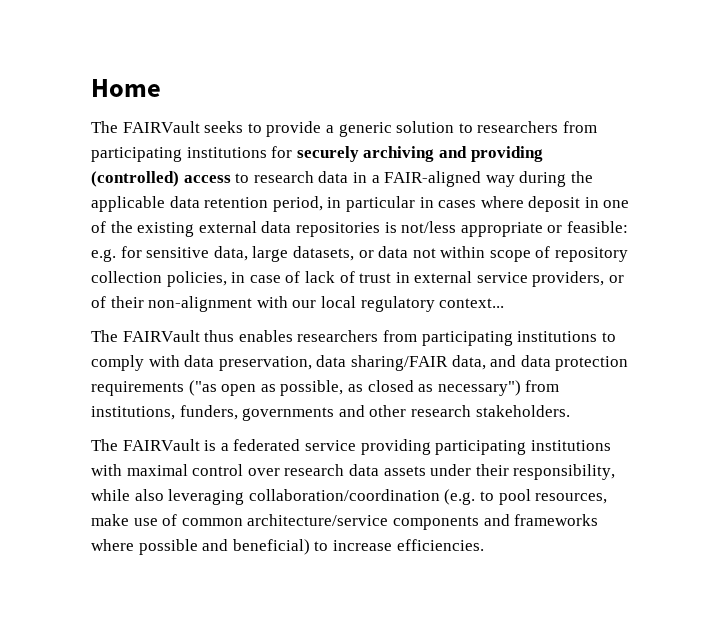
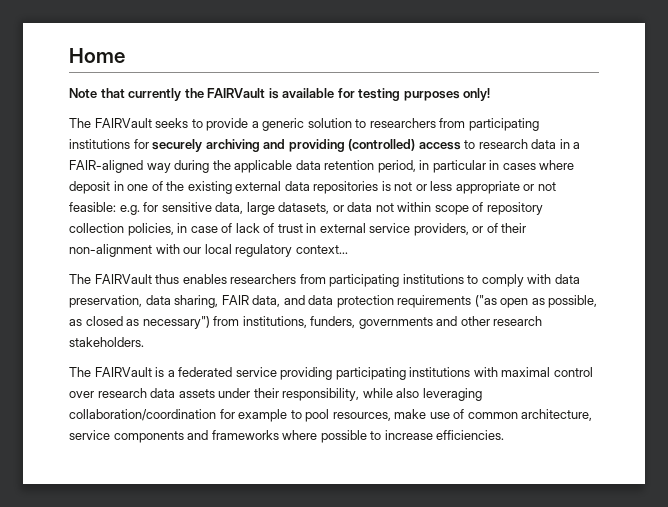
(161, 88) none -> [69,88,491,101] // Note that currently the FAIRVault is available for testing purposes only!
[401,221,457,233] not/less -> [394,181,453,191] not or less
(563, 229) none -> [537,182,556,191] not
[350,355,448,371] sharing/FAIR -> [174,295,249,308] sharing, FAIR
[444,489,476,505] (e.g. -> [219,409,288,422] for example
[247,514,389,526] architecture/service -> [521,409,593,421] [69,430,110,440] architecture, service
[202,539,310,555] and beneficial) -> (367, 436) none

